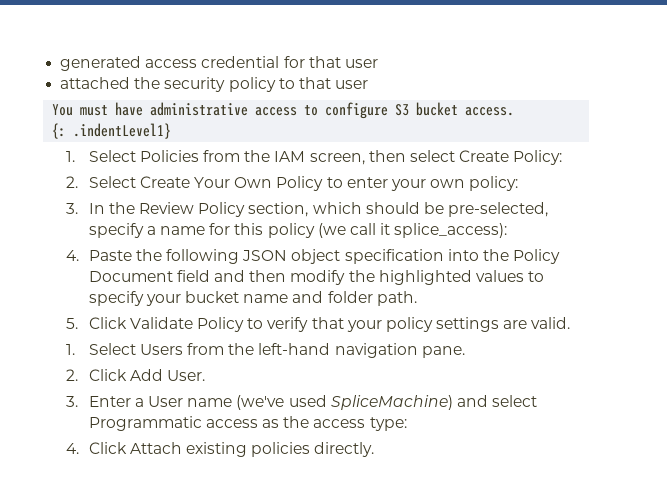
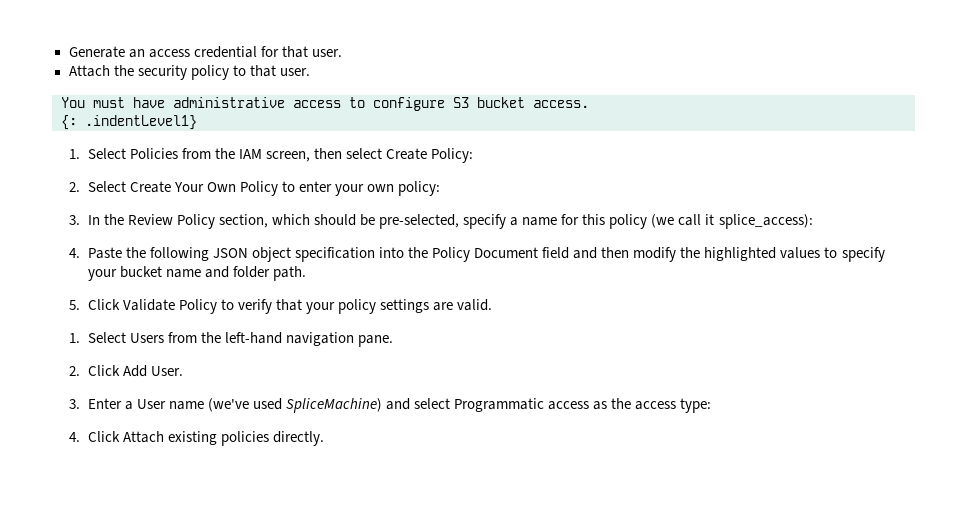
[60,56,142,71] generated -> [68,46,145,58] Generate an
[344,59,378,68] [60,77,131,89] user // attached -> [311,49,342,57] [68,65,110,77] user. // Attach
[335,80,369,89] user -> [279,68,310,76] user.

